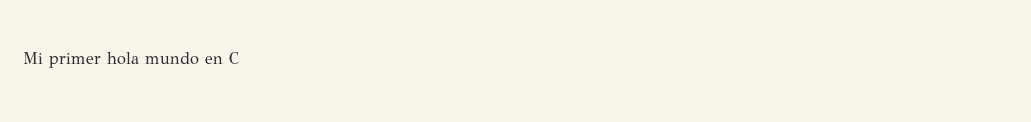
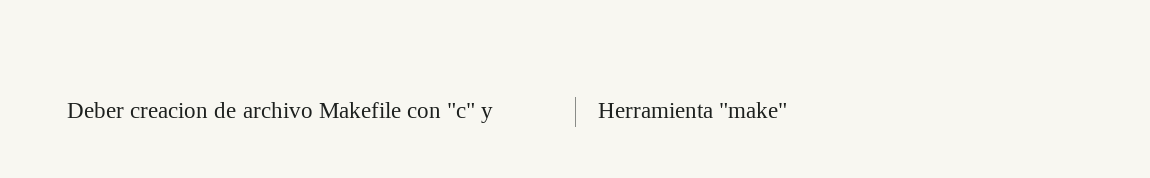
[23,52,239,68] Mi primer hola mundo en C -> [67,102,788,123] Deber creacion de archivo Makefile con "c" y Herramienta "make"

